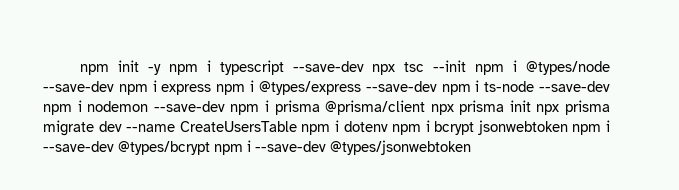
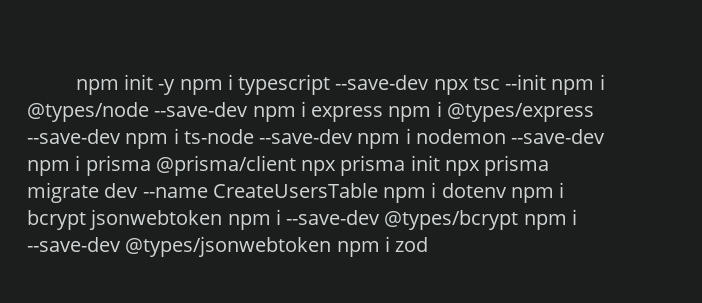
(471, 147) none -> [336,236,429,257] npm i zod

